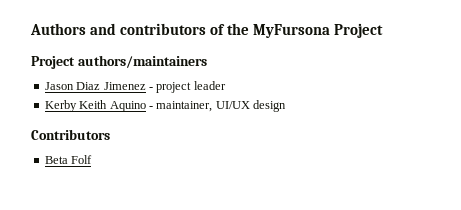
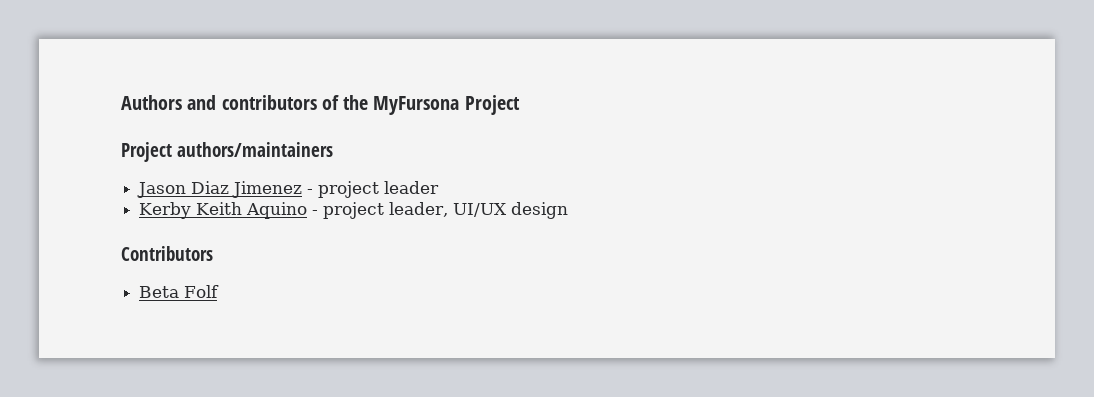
[156,101,213,112] maintainer, -> [323,202,449,219] project leader,

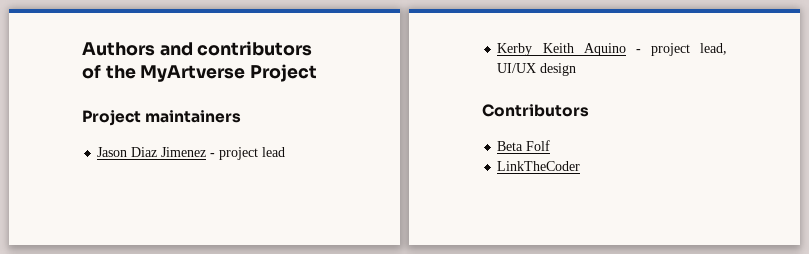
[373,96,460,115] MyFursona -> [140,65,246,82] MyArtverse
[177,142,333,157] authors/maintainers -> [145,110,242,123] maintainers
[384,181,440,194] leader -> [262,147,286,157] lead
[389,202,449,217] leader, -> [700,43,727,55] lead,
(220, 291) none -> [497,161,581,171] // LinkTheCoder

